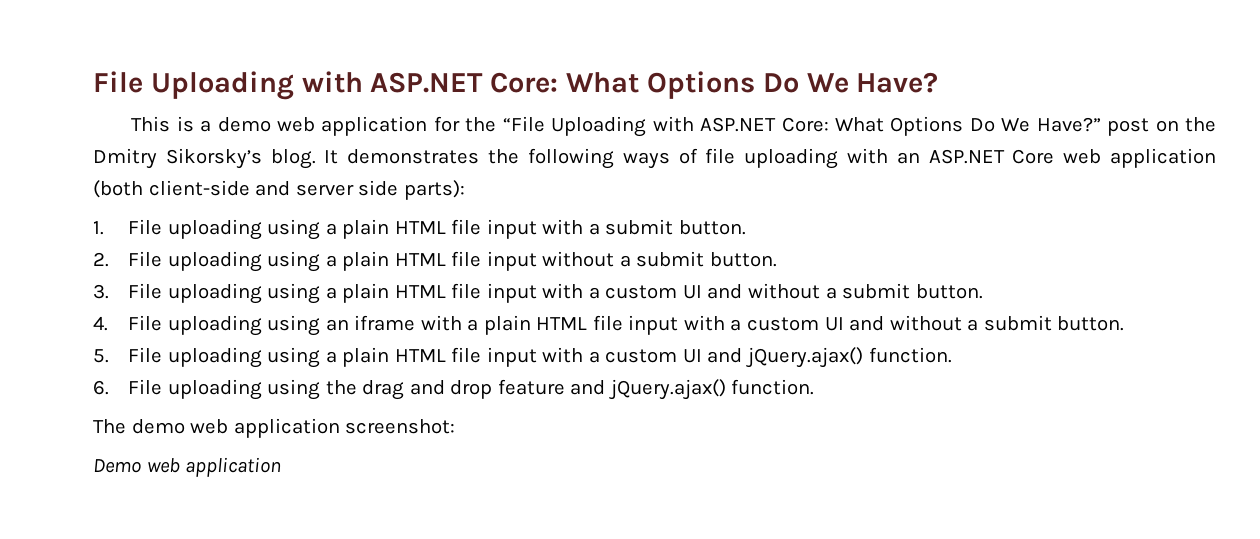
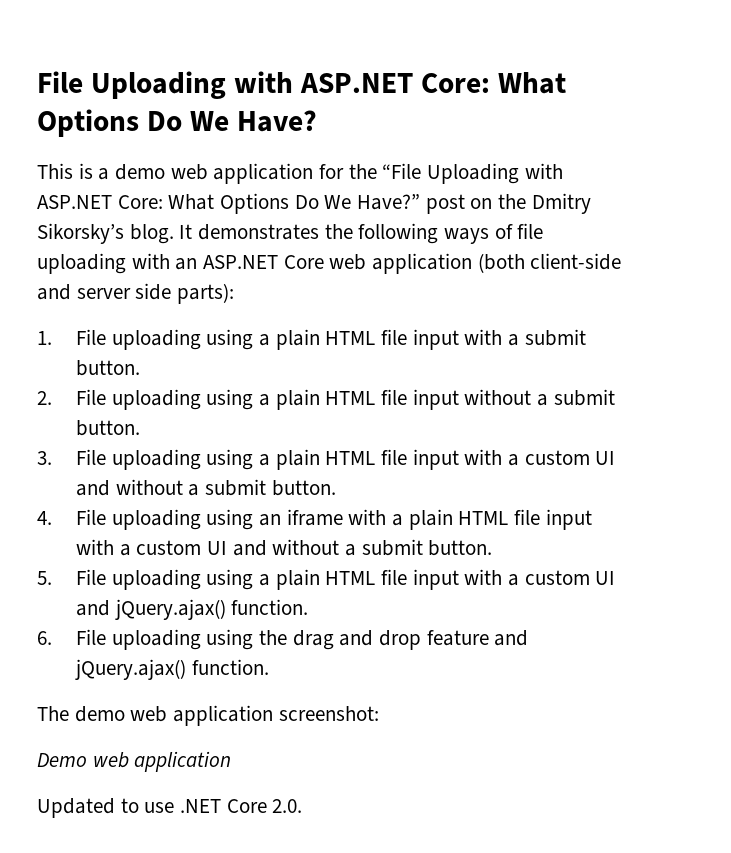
(282, 467) none -> [37,798,303,818] // Updated to use .NET Core 2.0.

